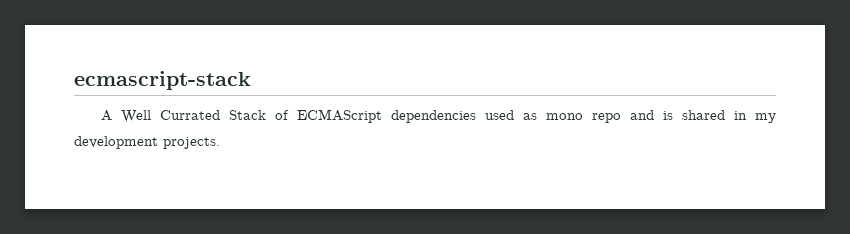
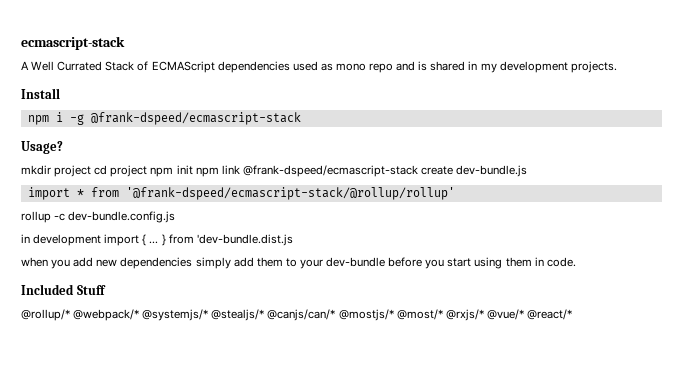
(220, 143) none -> [21,88,60,99] [27,112,301,125] [21,141,63,154] [21,165,528,177] [27,187,455,200] [21,211,176,223] [21,234,293,246] [21,257,576,269] [21,284,106,295] [21,309,572,321] // Install // npm i -g @frank-dspeed/ecmascript-stack // Usage? // mkdir project cd project npm init npm link @frank-dspeed/ecmascript-stack create dev-bundle.js // import * from '@frank-dspeed/ecmascript-stack/@rollup/rollup' // rollup -c dev-bundle.config.js // in development import { ... } from 'dev-bundle.dist.js // when you add new dependencies simply add them to your dev-bundle before you start using them in code. // Included Stuff // @rollup/* @webpack/* @systemjs/* @stealjs/* @canjs/can/* @mostjs/* @most/* @rxjs/* @vue/* @react/*

